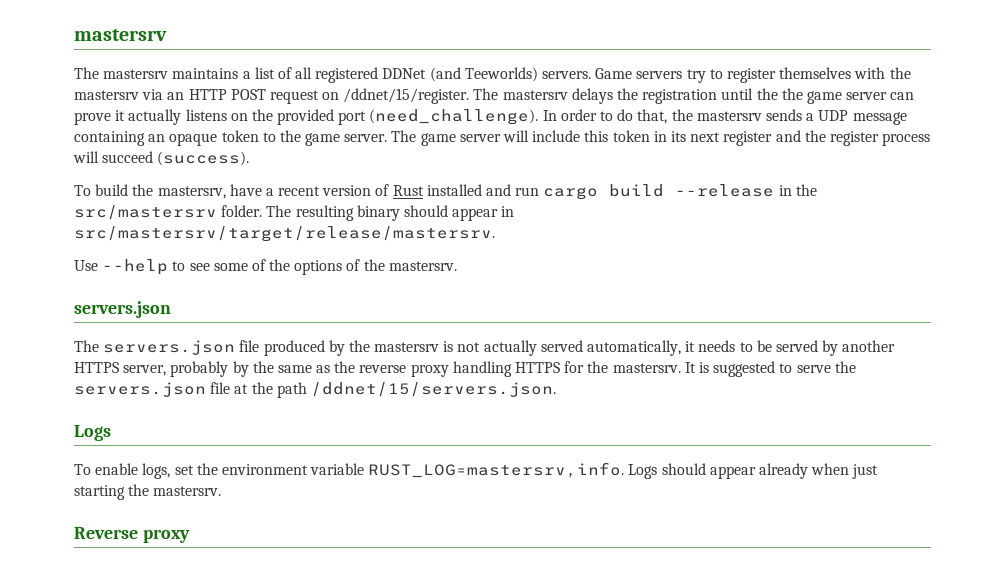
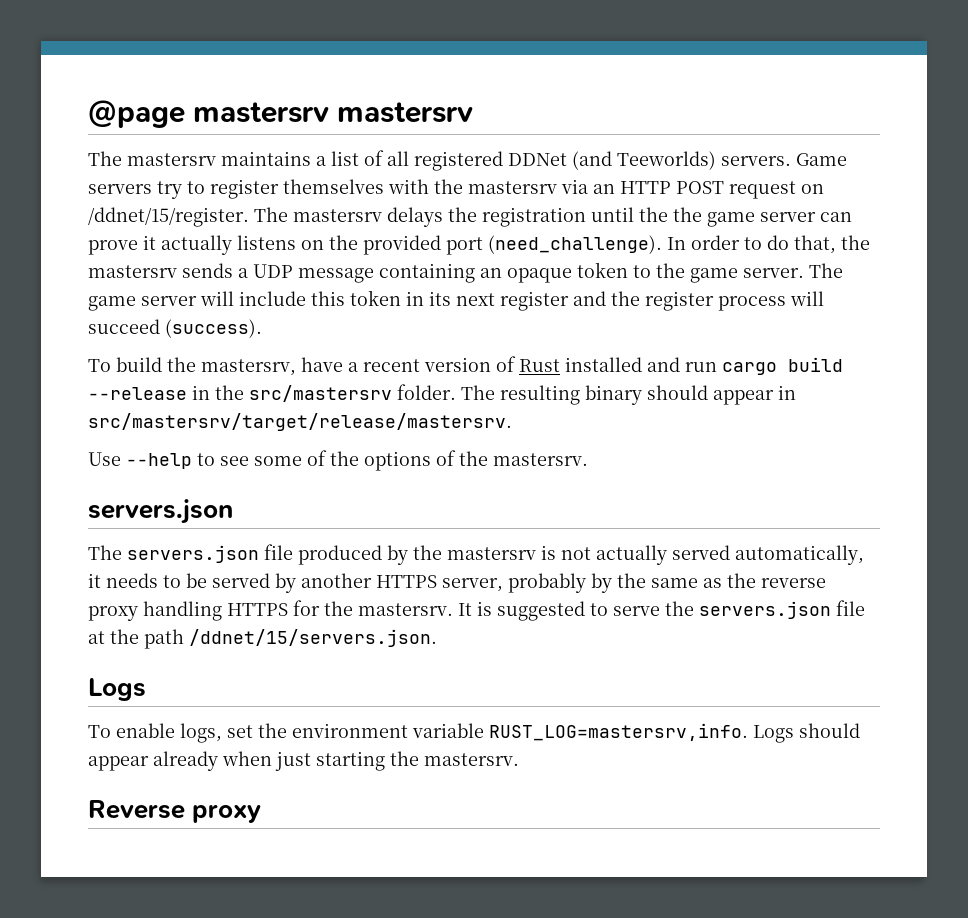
(74, 35) none -> [88,100,330,128] @page mastersrv

